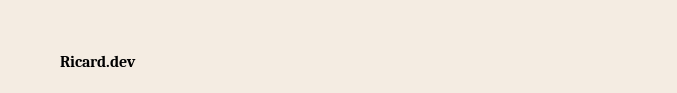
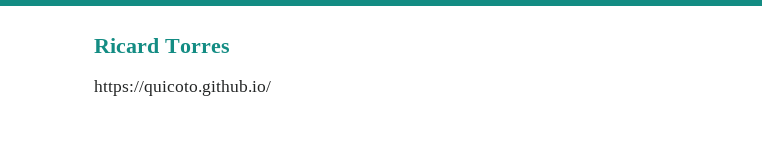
[60,55,136,67] Ricard.dev -> [94,38,230,53] [94,80,271,96] Ricard Torres // https://quicoto.github.io/

